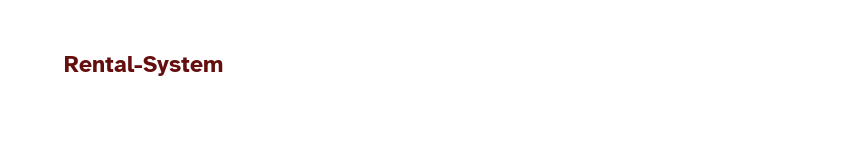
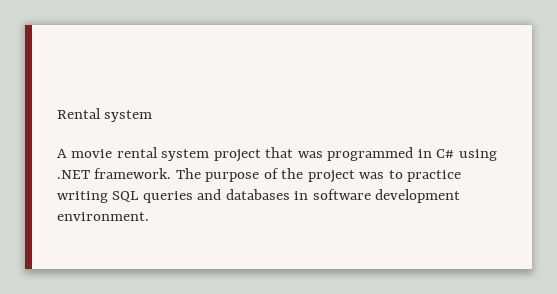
[64,56,223,76] Rental-System -> [57,108,153,122] [57,147,497,162] [57,168,462,183] [57,189,461,203] [57,212,149,221] Rental system // A movie rental system project that was programmed in C# using .NET framework. The purpose of the project was to practice writing SQL queries and databases in software development environment.

